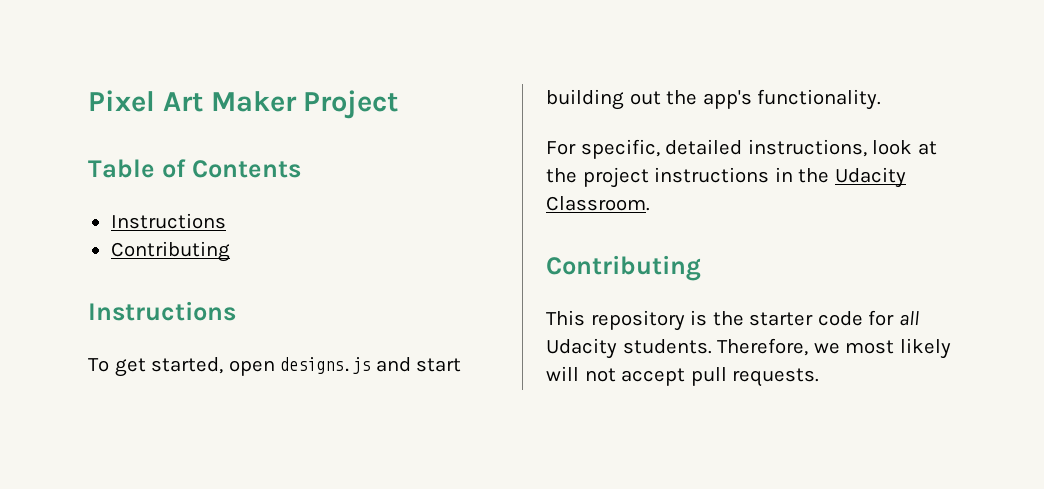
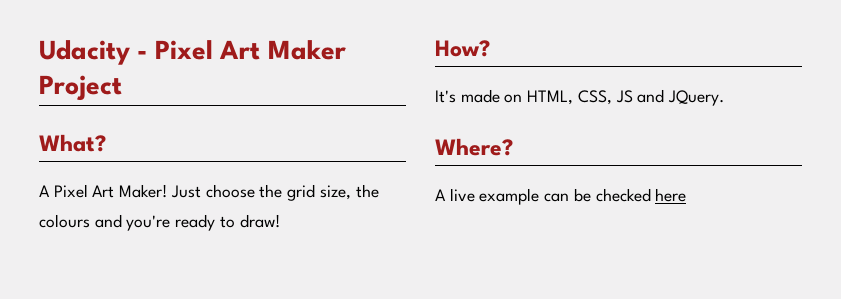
(88, 101) none -> [39,40,148,65] Udacity -
[88,159,301,178] [110,213,226,229] [110,241,230,262] [88,301,236,321] [88,357,462,377] [546,89,882,110] [546,139,937,159] [546,167,906,188] [546,196,650,211] [546,255,701,281] [546,310,919,331] [546,338,951,359] [546,366,820,387] Table of Contents // Instructions // Contributing // Instructions // To get started, open designs.js and start building out the app's functionality. // For specific, detailed instructions, look at the project instructions in the Udacity Classroom. // Contributing // This repository is the starter code for all Udacity students. Therefore, we most likely will not accept pull requests. -> [39,134,106,152] [39,184,379,201] [39,214,280,231] [435,40,490,57] [435,89,725,106] [435,138,513,156] [435,188,687,205] What? // A Pixel Art Maker! Just choose the grid size, the colours and you're ready to draw! // How? // It's made on HTML, CSS, JS and JQuery. // Where? // A live example can be checked here

